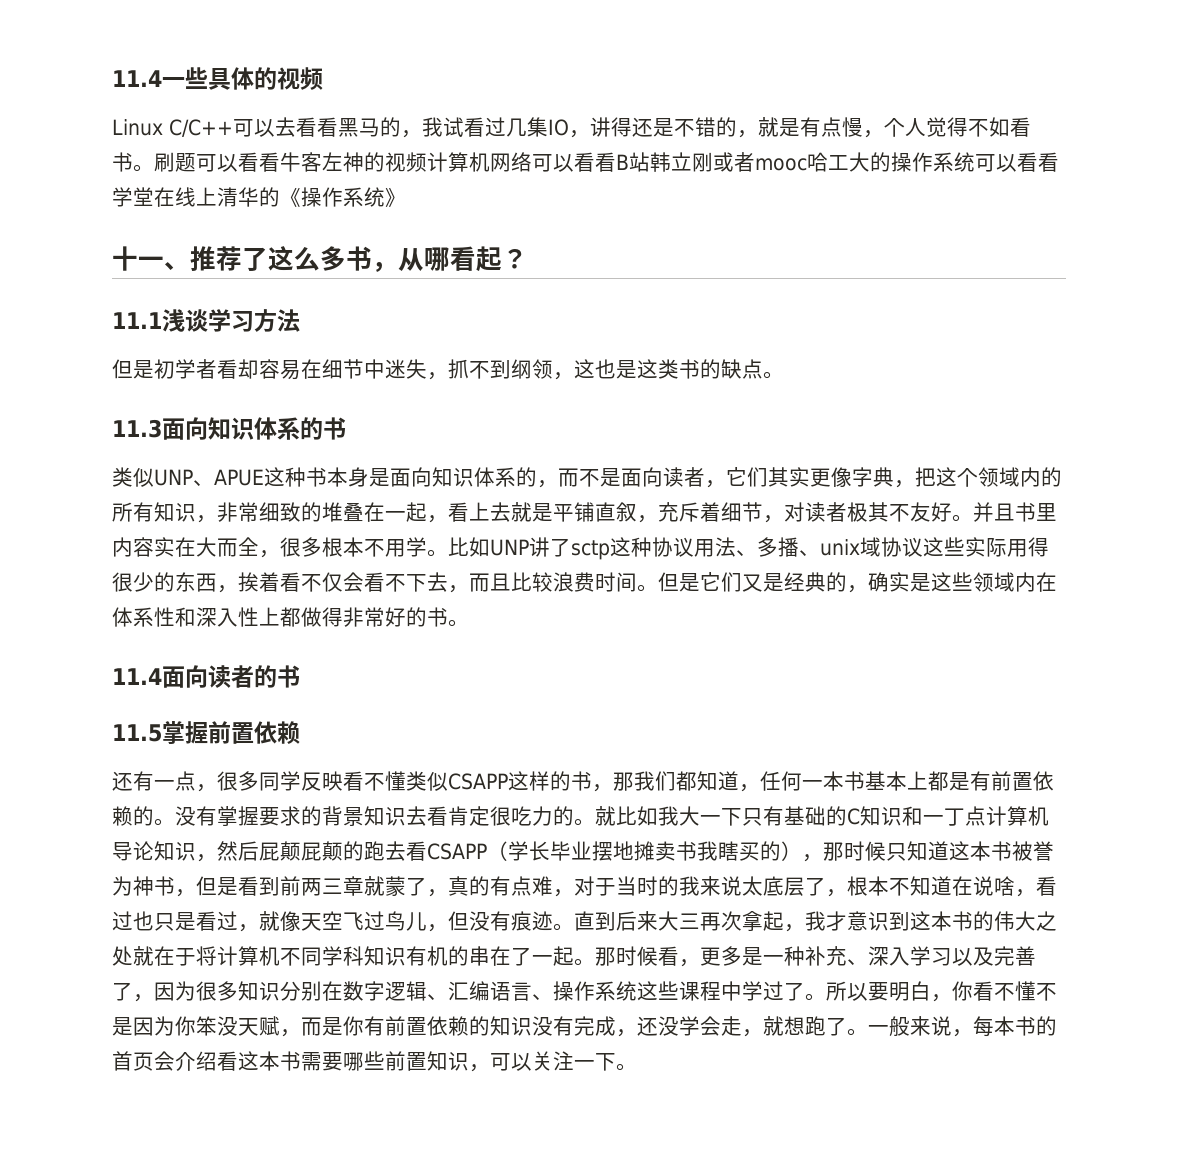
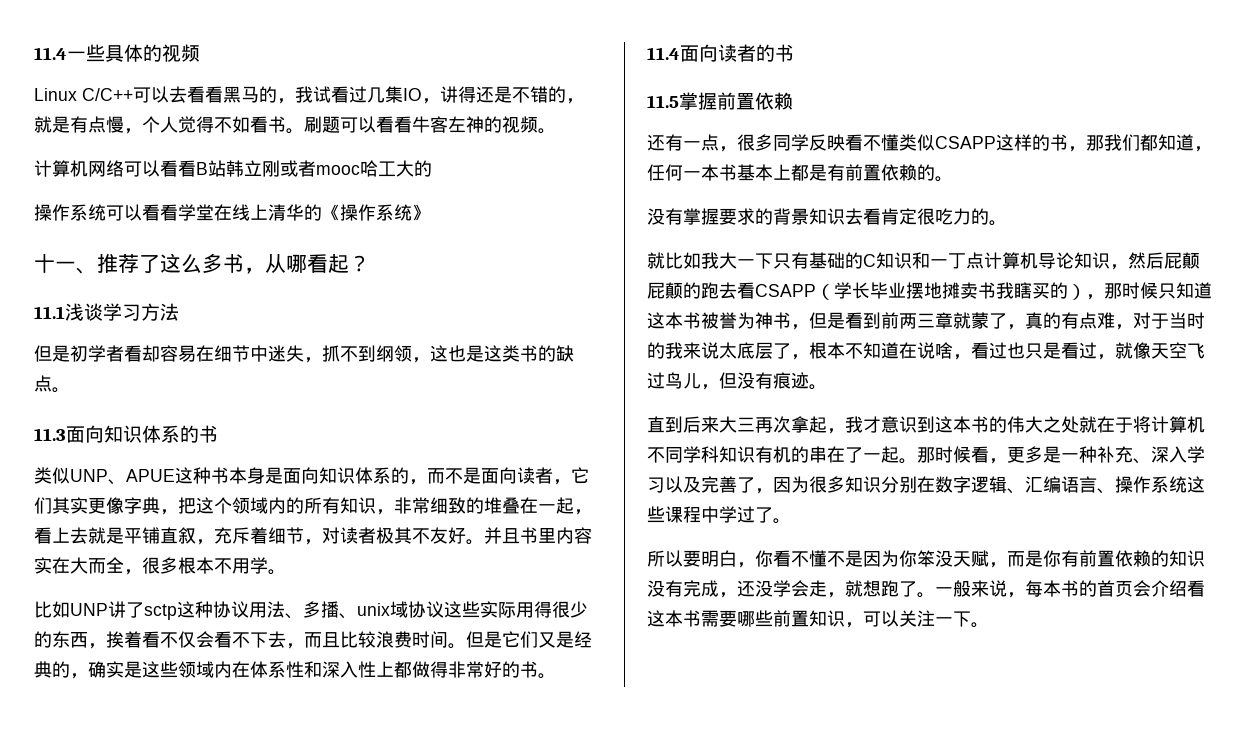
(427, 162) none -> [538,128,556,134] 。 //
(891, 162) none -> (432, 168) //
(448, 553) none -> (286, 572) //
(175, 822) none -> (953, 179) //
(595, 822) none -> (1007, 223) //
(574, 927) none -> (827, 387) //
(826, 997) none -> (791, 521) //

